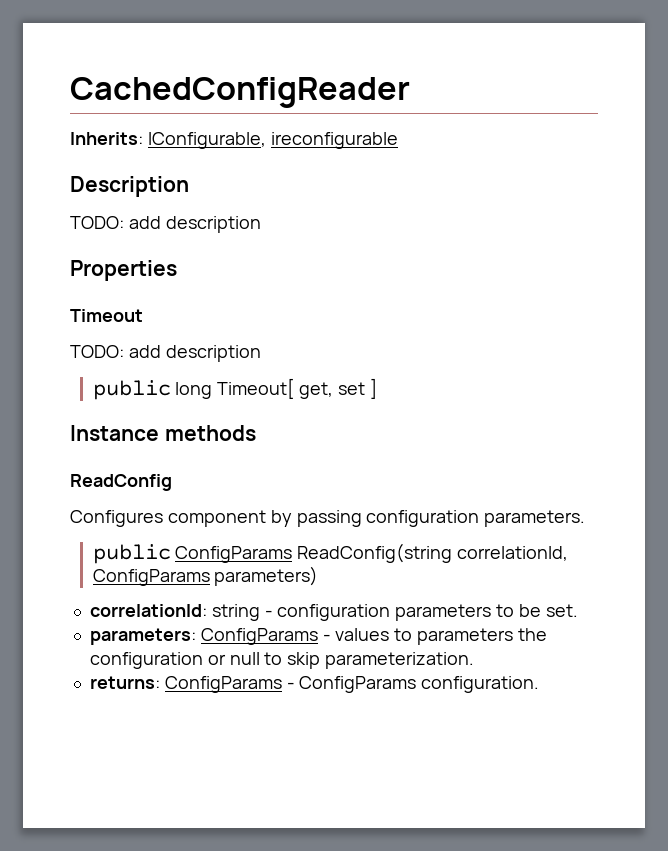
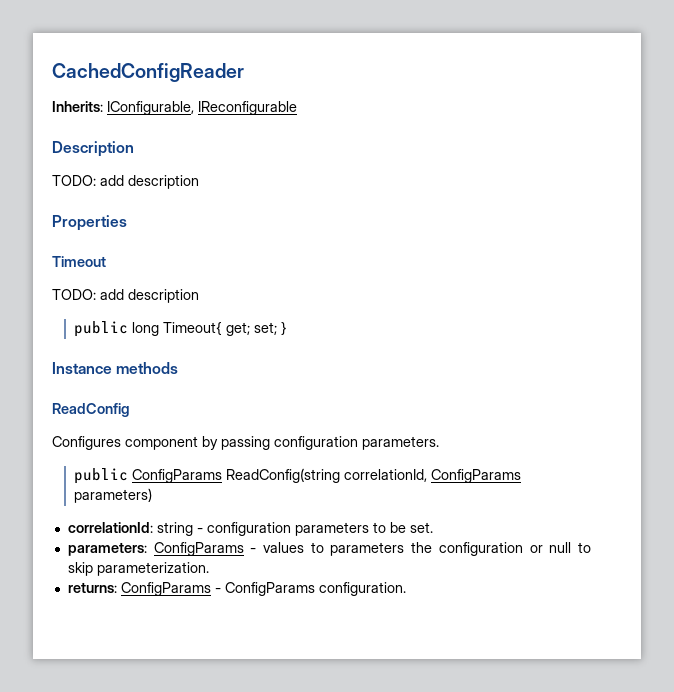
[270,132,398,149] ireconfigurable -> [198,101,297,115] IReconfigurable
[217,378,377,399] Timeout[ get, set ] -> [163,321,288,336] Timeout{ get; set; }

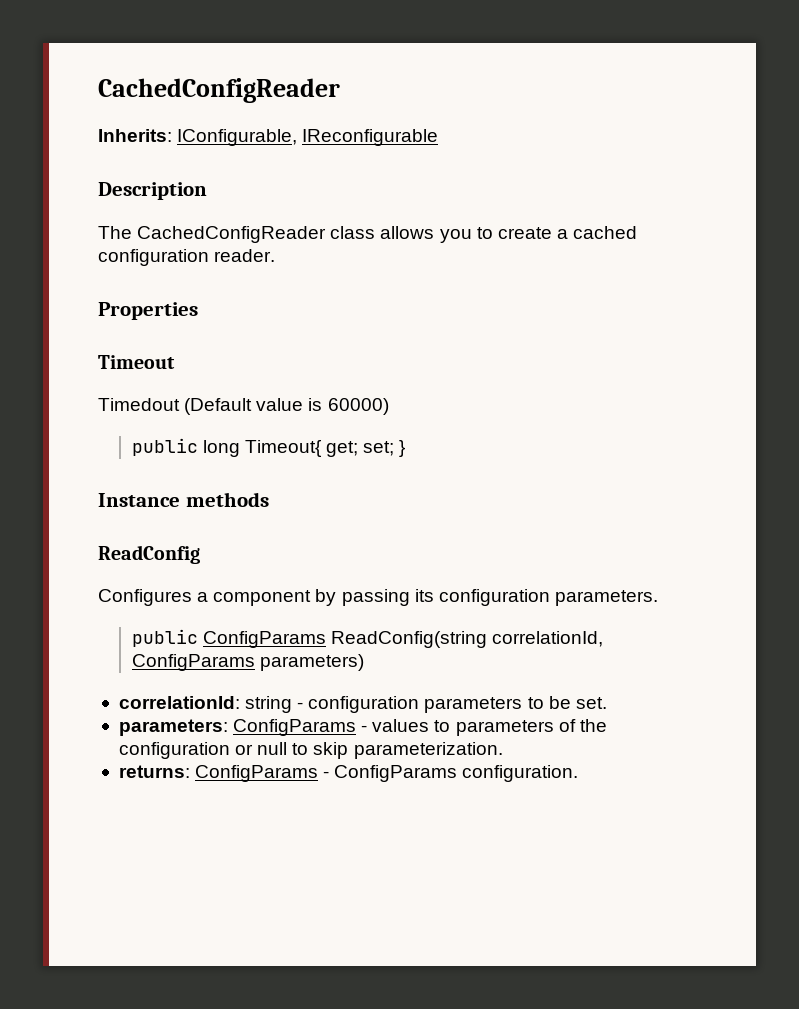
[52,175,199,189] [52,215,127,231] [52,256,106,267] [52,289,199,303] TODO: add description // Properties // Timeout // TODO: add description -> [98,226,638,243] [98,249,276,266] [98,302,198,320] [98,355,175,369] [98,398,389,415] The CachedConfigReader class allows you to create a cached configuration reader. // Properties // Timeout // Timedout (Default value is 60000)
(121, 443) none -> [197,592,209,602] a
(270, 443) none -> [414,589,434,602] its
(405, 549) none -> [558,719,576,732] of

